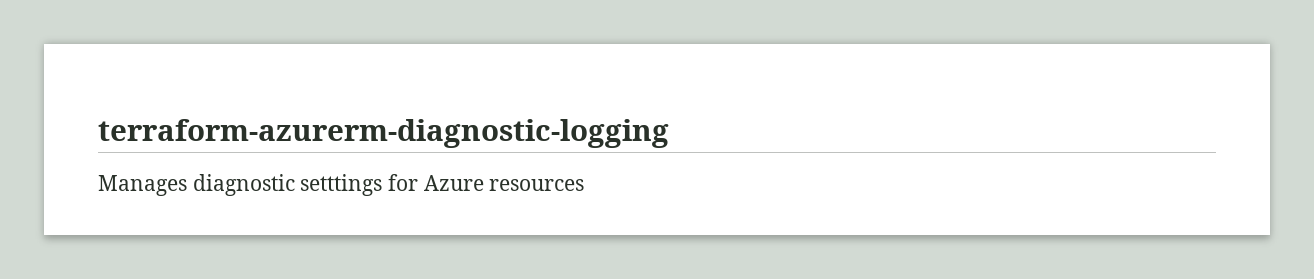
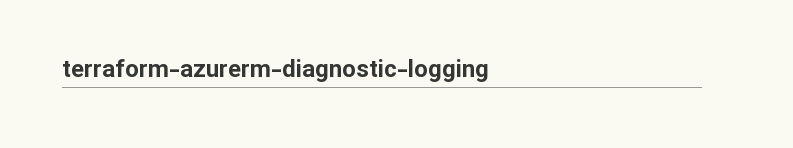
[98,174,585,196] // Manages diagnostic setttings for Azure resources -> (489, 70) none

